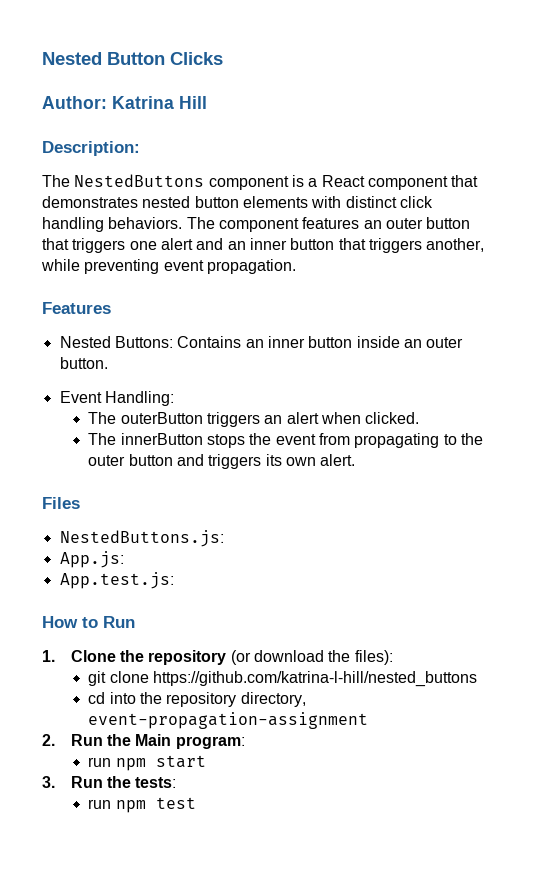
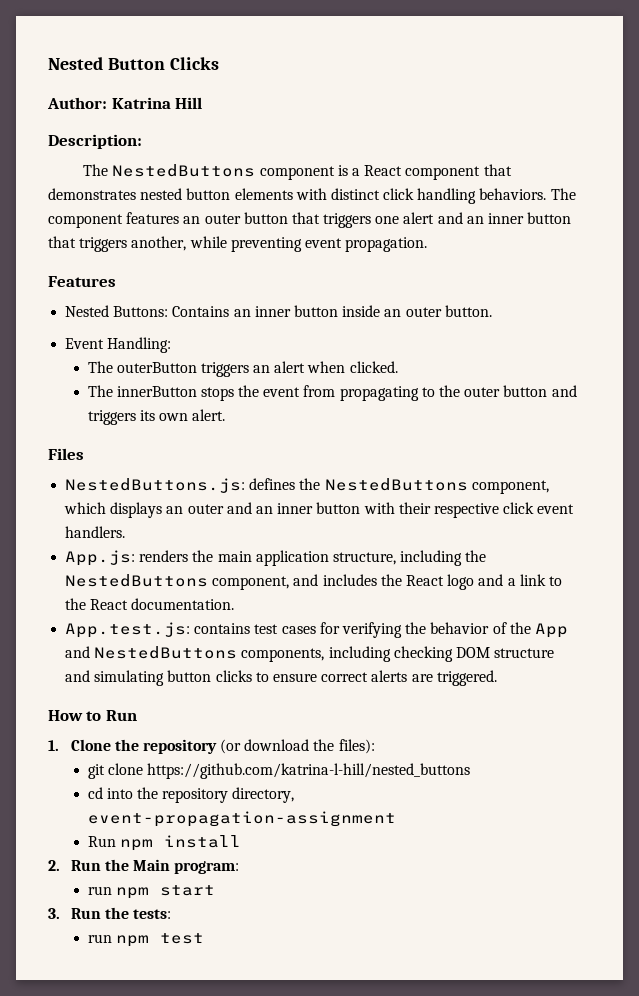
[59,551,124,568] [59,572,174,589] // App.js: // App.test.js: -> [249,478,549,494] [64,502,575,518] [65,526,126,538] [65,550,487,566] [65,574,562,590] [65,598,235,610] [65,622,568,638] [65,646,555,662] [65,670,497,686] defines the NestedButtons component, which displays an outer and an inner button with their respective click event handlers. // App.js: renders the main application structure, including the NestedButtons component, and includes the React logo and a link to the React documentation. // App.test.js: contains test cases for verifying the behavior of the App and NestedButtons components, including checking DOM structure and simulating button clicks to ensure correct alerts are triggered.
(369, 720) none -> [87,835,241,851] // Run npm install

